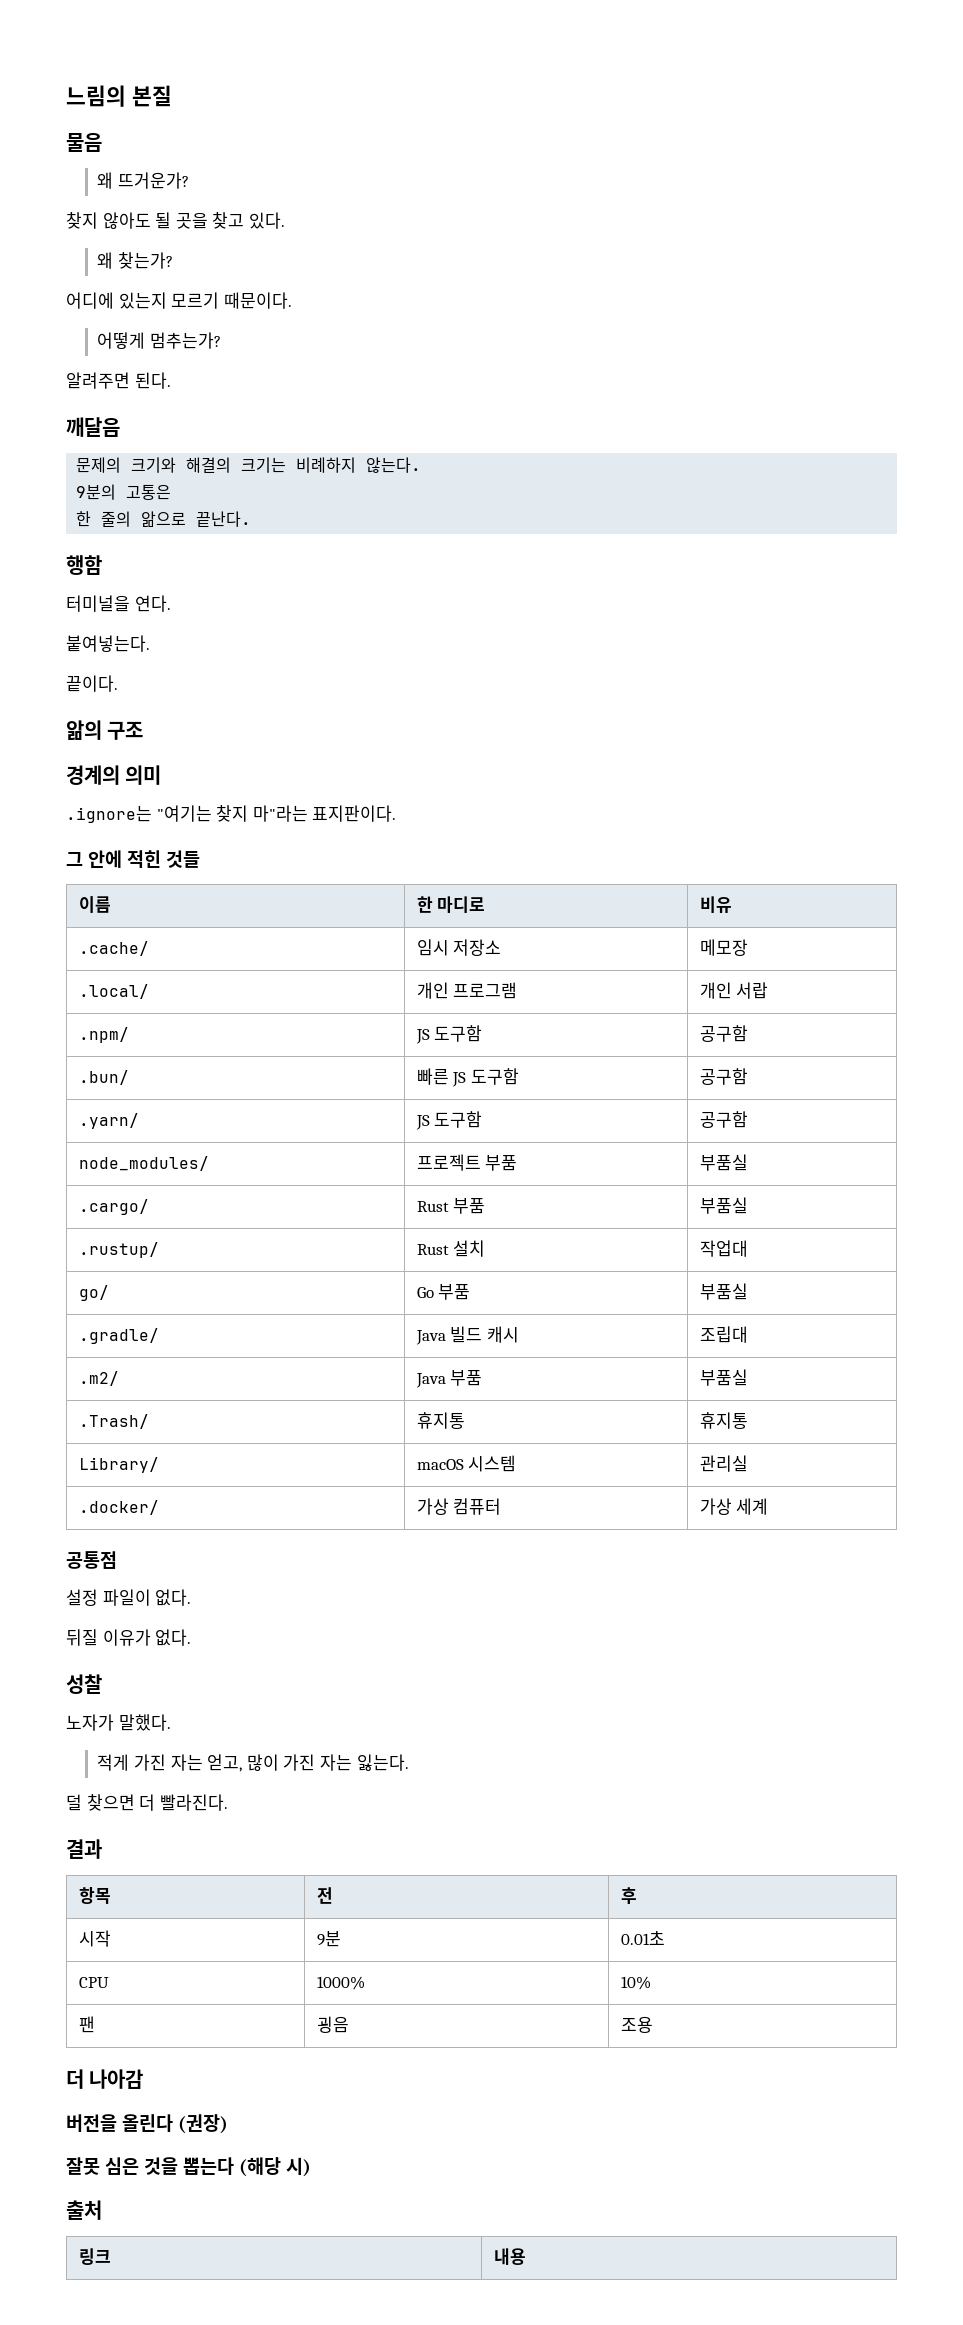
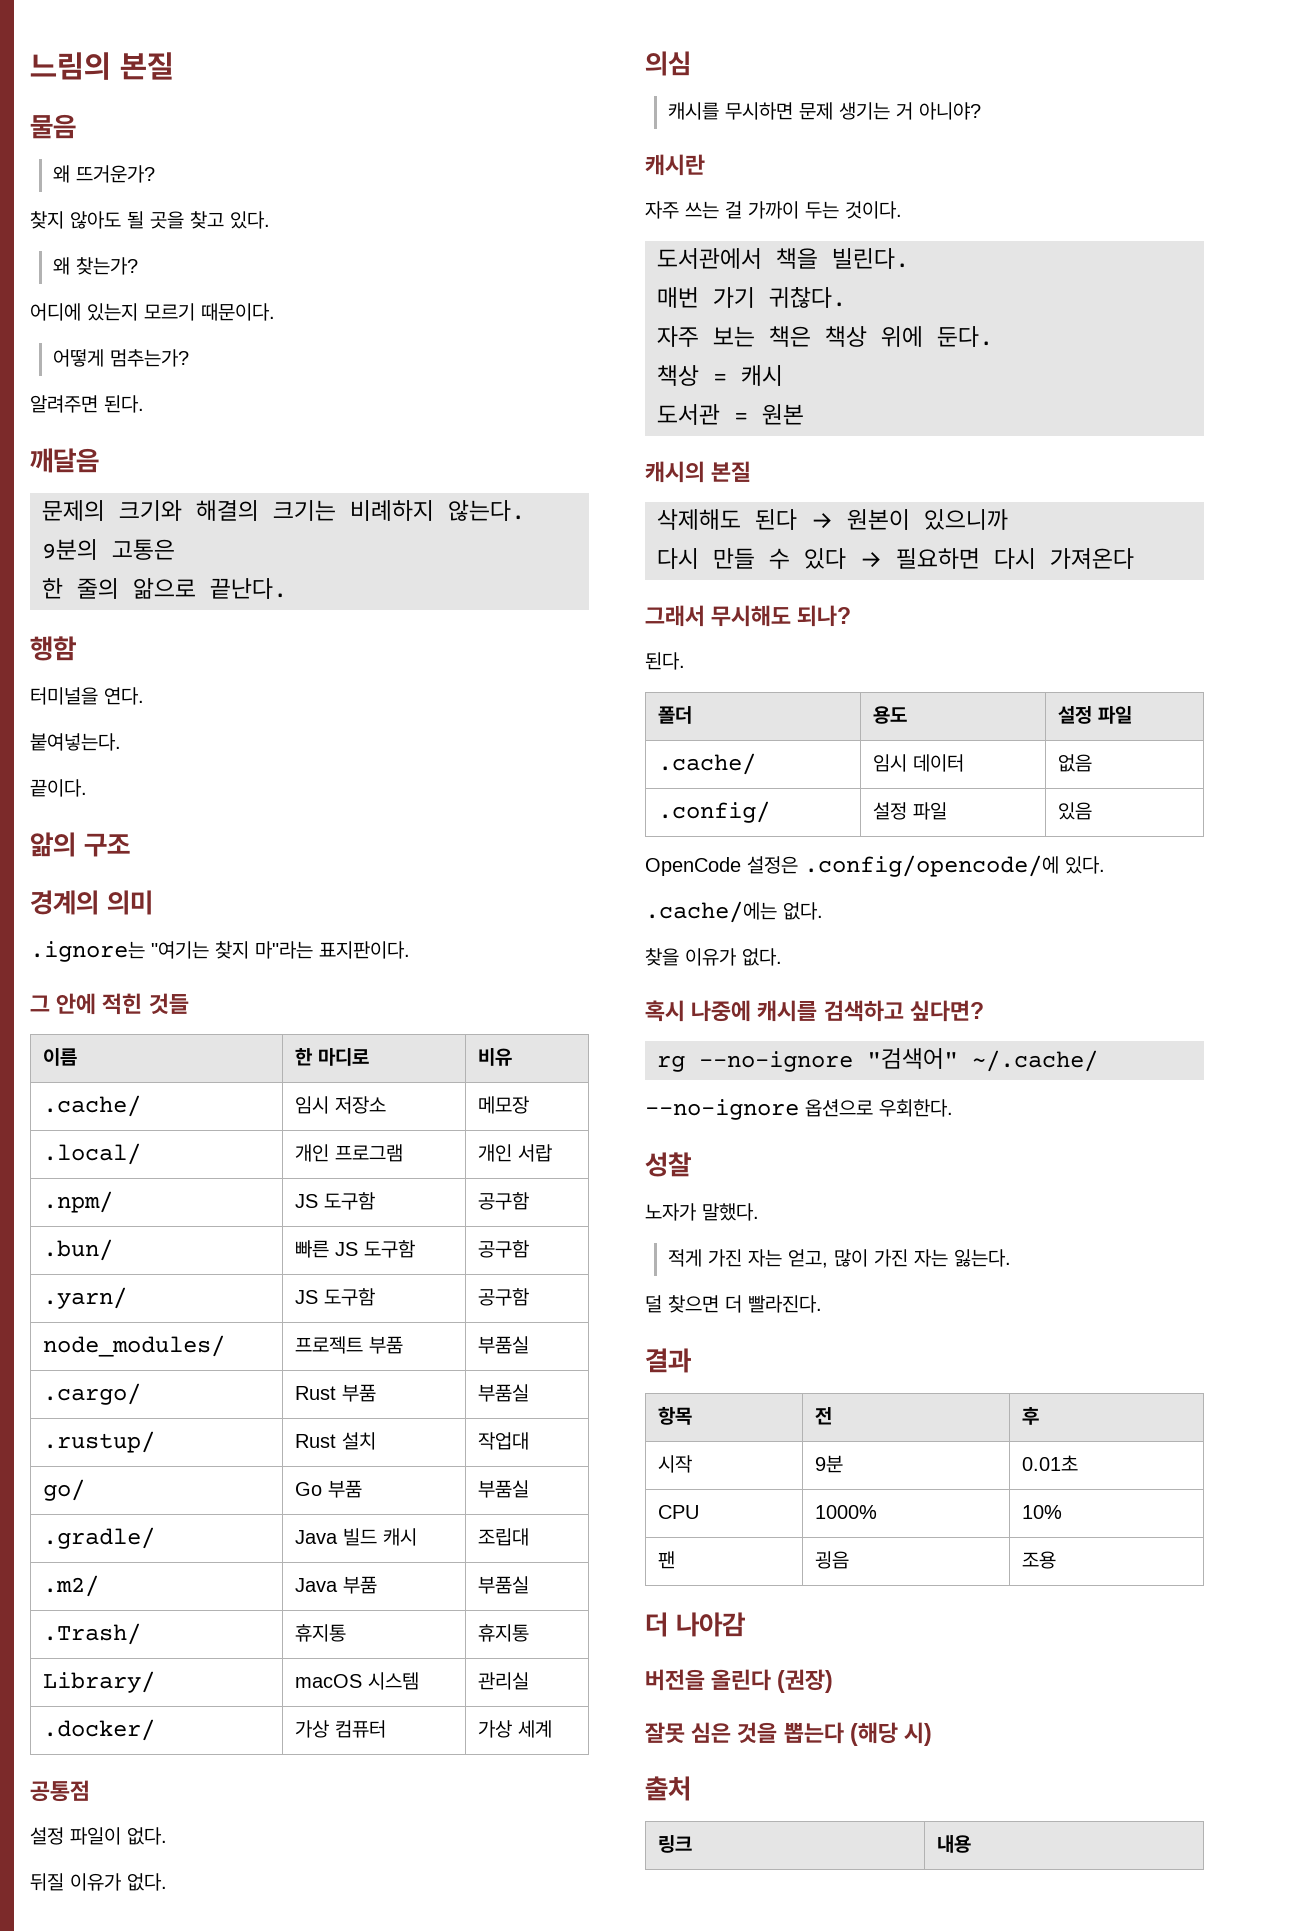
(192, 1637) none -> [645,51,691,76] [668,102,982,120] [645,154,705,176] [645,201,902,219] [657,248,909,269] [657,287,846,308] [657,326,993,347] [657,365,783,386] [657,404,804,425] [645,461,752,483] [657,509,1008,530] [657,548,1134,569] [645,605,852,627] [645,652,685,670] [657,706,692,724] [872,706,907,724] [1057,706,1132,724] [657,753,756,775] [872,754,964,772] [1057,754,1092,772] [657,801,770,823] [872,802,947,820] [1057,802,1092,820] [645,855,1105,877] [645,901,823,923] [645,948,782,966] [645,1000,984,1022] [657,1048,1098,1072] [645,1099,953,1120] // 의심 // 캐시를 무시하면 문제 생기는 거 아니야? // 캐시란 // 자주 쓰는 걸 가까이 두는 것이다. // 도서관에서 책을 빌린다. // 매번 가기 귀찮다. // 자주 보는 책은 책상 위에 둔다. // 책상 = 캐시 // 도서관 = 원본 // 캐시의 본질 // 삭제해도 된다 → 원본이 있으니까 // 다시 만들 수 있다 → 필요하면 다시 가져온다 // 그래서 무시해도 되나? // 된다. // 폴더 | 용도 | 설정 파일 // .cache/ | 임시 데이터 | 없음 // .config/ | 설정 파일 | 있음 // OpenCode 설정은 .config/opencode/에 있다. // .cache/에는 없다. // 찾을 이유가 없다. // 혹시 나중에 캐시를 검색하고 싶다면? // rg --no-ignore "검색어" ~/.cache/ // --no-ignore 옵션으로 우회한다.

